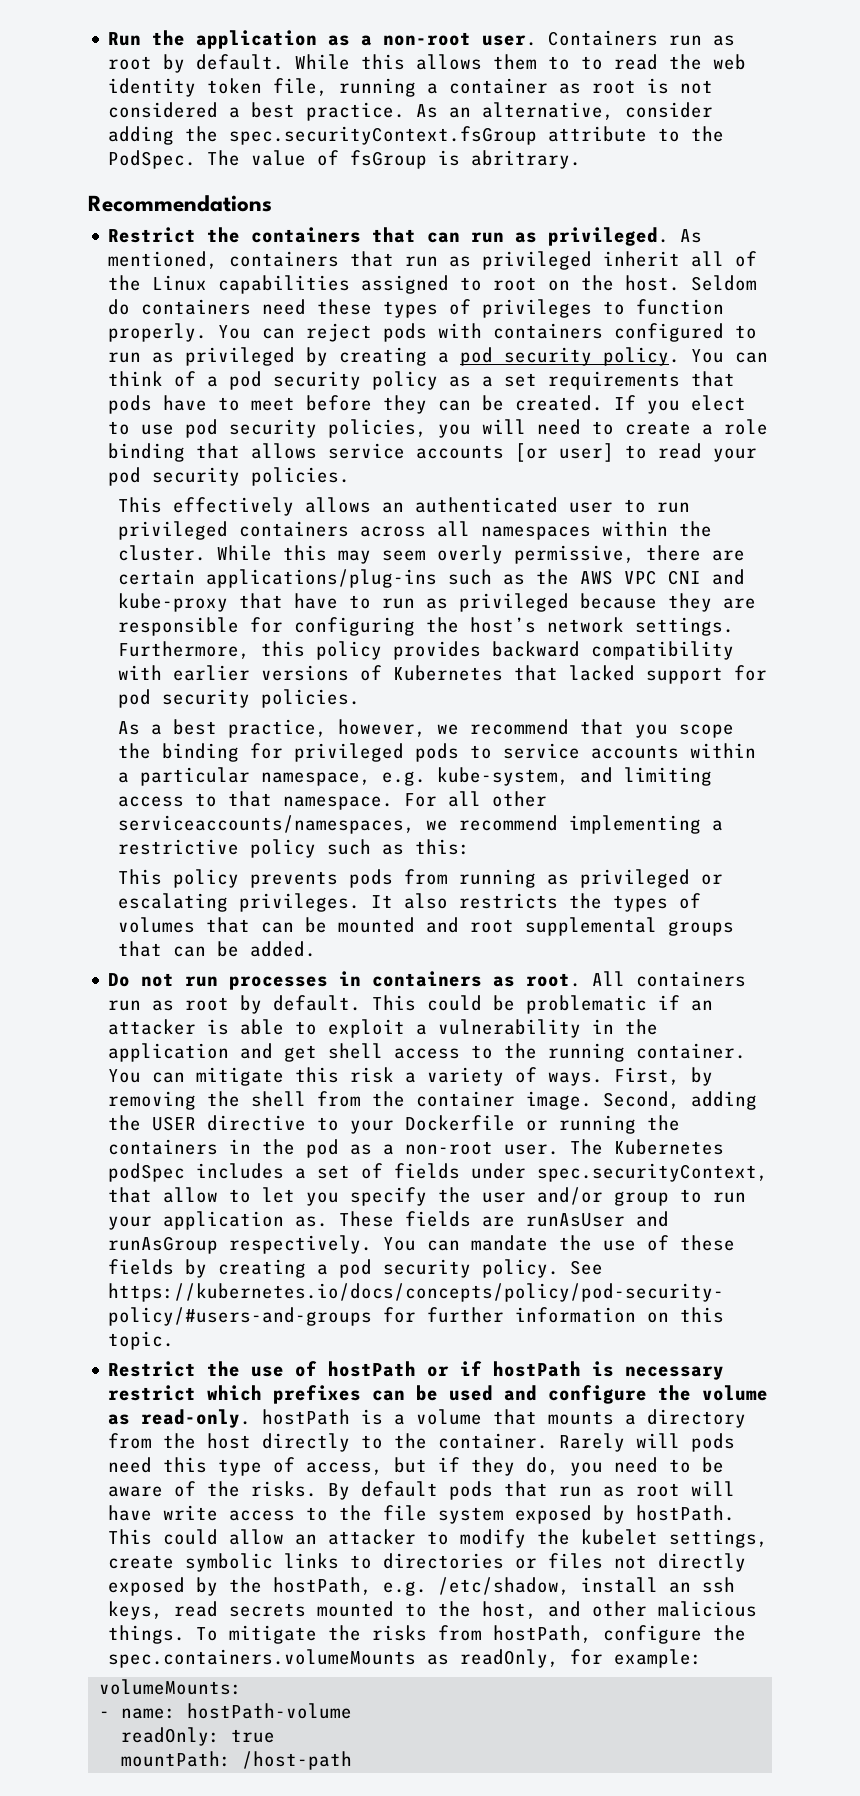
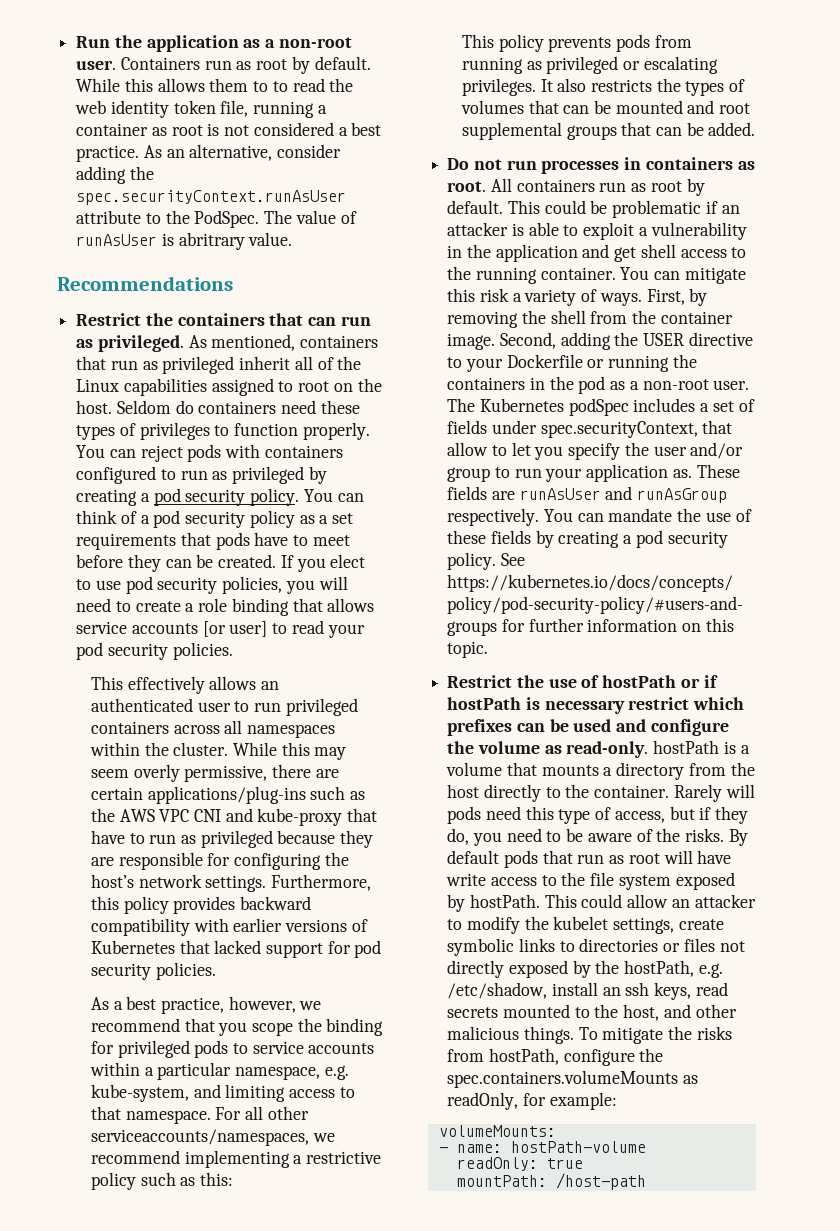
[229,126,538,145] spec.securityContext.fsGroup -> [76,190,347,205] spec.securityContext.runAsUser
[350,150,582,169] fsGroup is abritrary. -> [76,232,293,250] runAsUser is abritrary value.

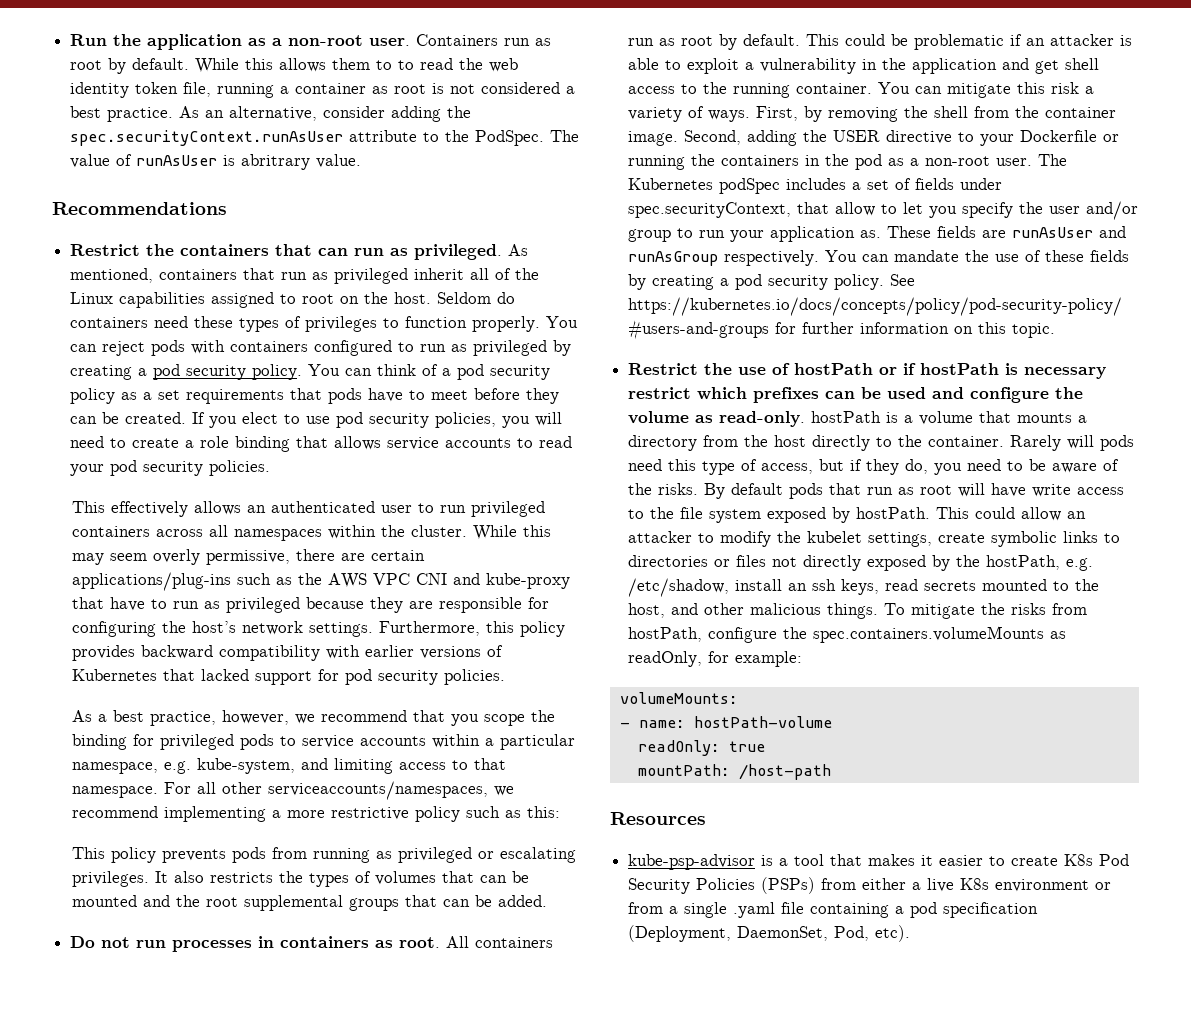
[202,621,268,637] [or user] -> (512, 443) none
(303, 1159) none -> [287,810,326,818] more
(715, 107) none -> [176,895,201,907] the
(646, 1181) none -> [610,812,706,825] [628,854,1130,870] [628,877,1112,894] [628,902,1039,918] [628,925,911,942] // Resources // kube-psp-advisor is a tool that makes it easier to create K8s Pod Security Policies (PSPs) from either a live K8s environment or from a single .yaml file containing a pod specification (Deployment, DaemonSet, Pod, etc).

